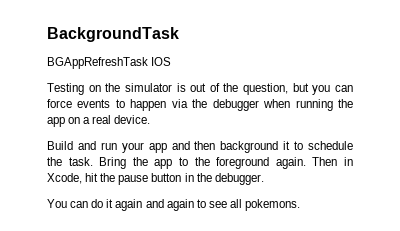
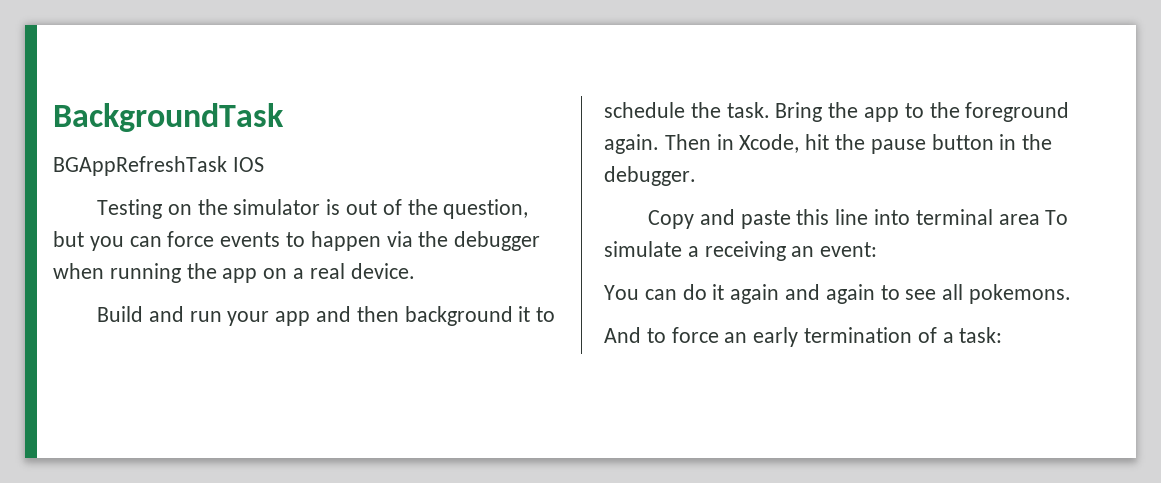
(264, 179) none -> [648,209,1069,229] [604,241,878,261] // Copy and paste this line into terminal area To simulate a receiving an event:
(301, 205) none -> [604,327,1003,347] // And to force an early termination of a task:

